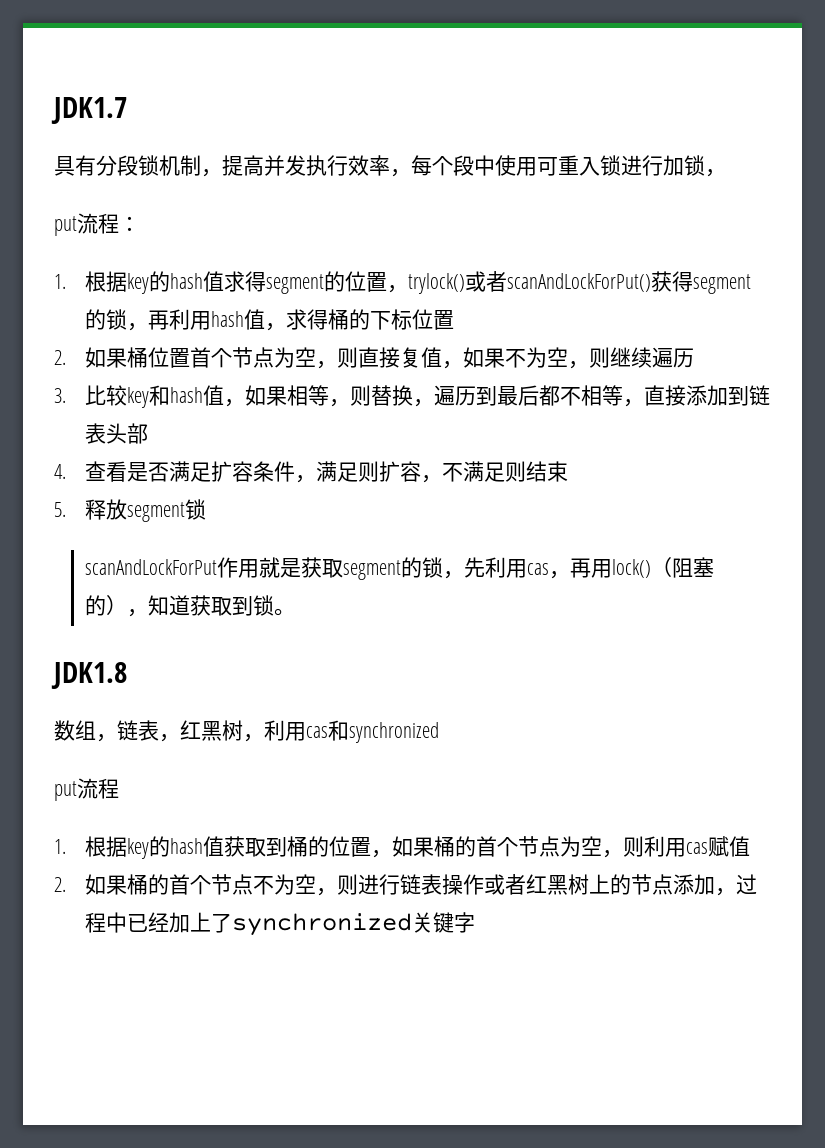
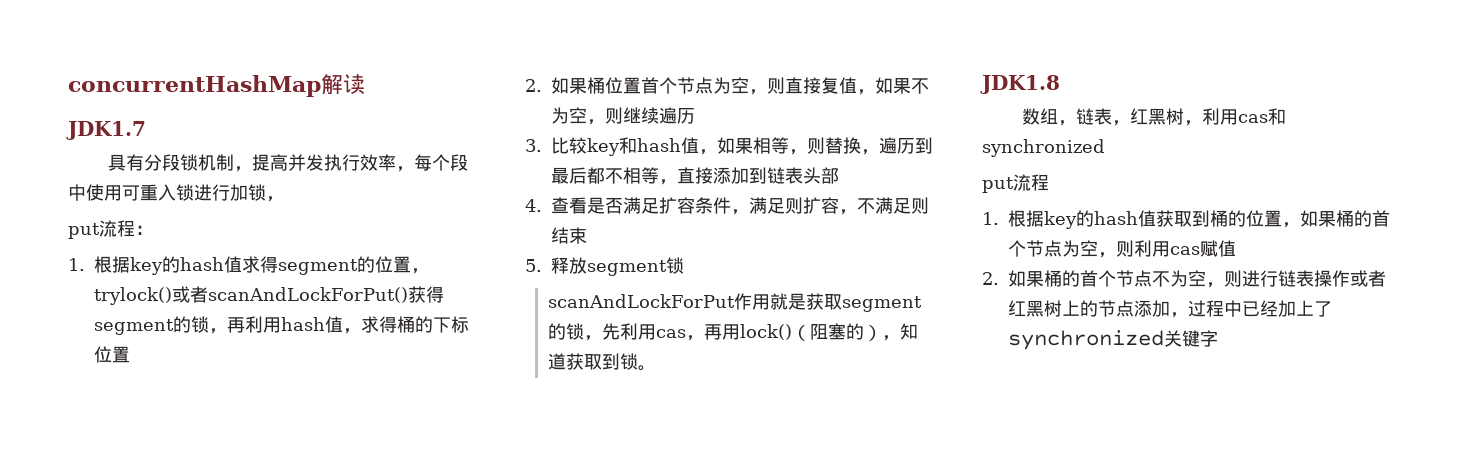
(51, 110) none -> [68,74,365,97] concurrentHashMap解读 //

